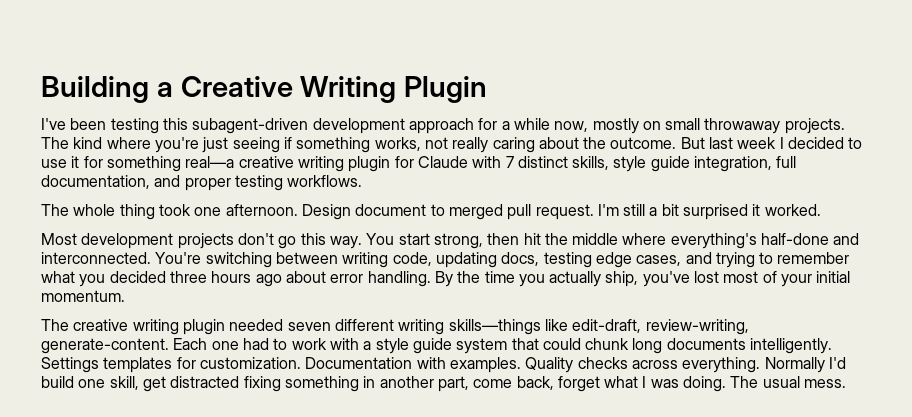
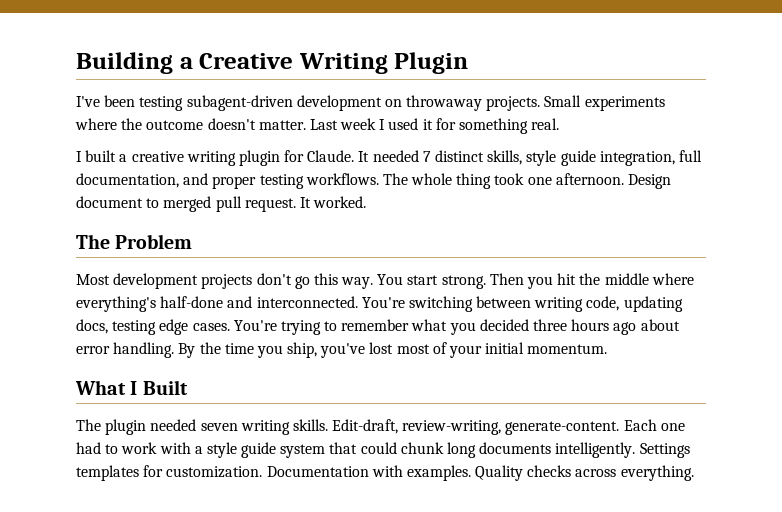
[162,118,188,130] this -> (184, 103) none
[408,118,845,134] [41,137,863,153] [41,156,235,172] approach for a while now, mostly on small throwaway projects. The kind where you're just seeing if something works, not really caring about the outcome. But last week I decided to use it for something real—a -> [384,95,665,111] [75,118,560,134] [76,150,128,162] on throwaway projects. Small experiments where the outcome doesn't matter. Last week I used it for something real. // I built a
[417,156,502,168] Claude with -> [307,150,419,162] Claude. It needed
(363, 181) // -> (379, 179) none
[597,204,761,220] I'm still a bit surprised it -> [299,197,311,208] It
(821, 210) none -> [76,234,193,249] // The Problem
[433,233,520,249] strong, then -> [441,273,554,289] strong. Then you
[636,252,712,266] cases, and -> [192,320,277,331] cases. You're
[549,271,602,287] actually -> (283, 351) none
[41,319,179,335] // The creative writing -> [75,380,188,395] [76,419,101,431] // What I Built // The
[334,319,642,335] different writing skills—things like edit-draft, -> [240,419,399,435] writing skills. Edit-draft,
[764,357,846,373] [41,376,847,392] Normally I'd build one skill, get distracted fixing something in another part, come back, forget what I was doing. The usual mess. -> (694, 473) none

